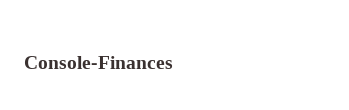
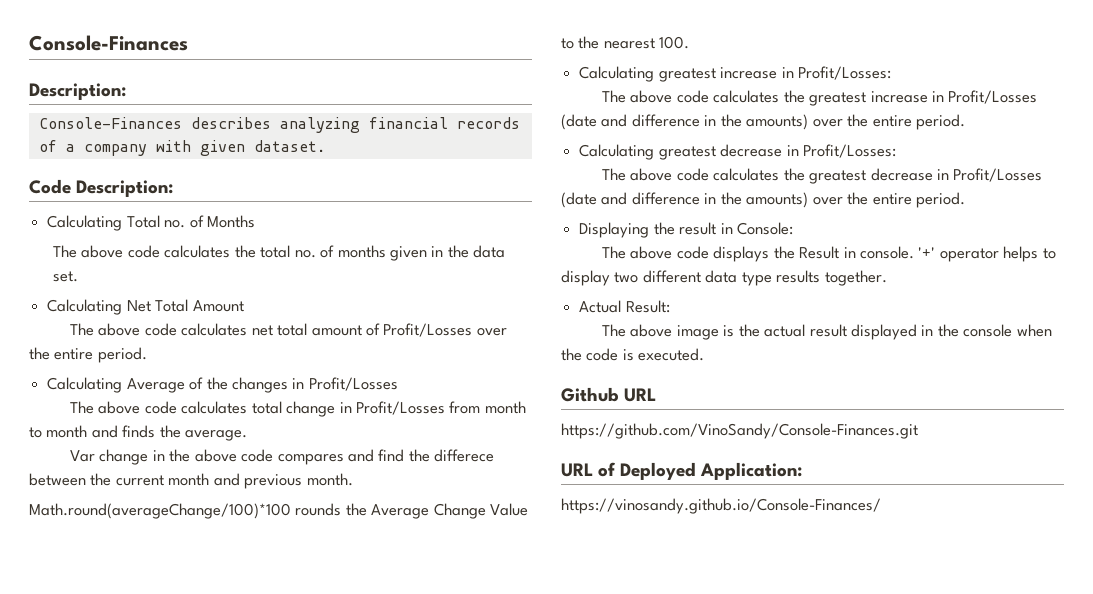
[24,56,173,69] Console-Finances -> [29,35,188,51] [29,83,126,100] [38,117,520,133] [38,140,325,156] [29,179,174,197] [47,215,255,231] [52,245,506,261] [52,271,78,282] [47,299,244,315] [69,323,507,337] [29,347,147,363] [47,377,398,393] [69,401,526,417] [29,425,248,441] [69,449,495,465] [29,473,353,489] [29,503,529,519] [561,36,690,49] [579,66,891,82] [601,90,1038,106] [561,114,966,130] [579,144,896,160] [601,168,1043,184] [561,192,966,208] [579,222,793,238] [601,246,1056,262] [561,270,887,286] [579,300,670,313] [601,324,1052,340] [561,348,705,361] [561,387,657,402] [561,423,918,439] [561,462,803,480] [561,498,881,514] Console-Finances // Description: // Console-Finances describes analyzing financial records of a company with given dataset. // Code Description: // Calculating Total no. of Months // The above code calculates the total no. of months given in the data set. // Calculating Net Total Amount // The above code calculates net total amount of Profit/Losses over the entire period. // Calculating Average of the changes in Profit/Losses // The above code calculates total change in Profit/Losses from month to month and finds the average. // Var change in the above code compares and find the differece between the current month and previous month. // Math.round(averageChange/100)*100 rounds the Average Change Value to the nearest 100. // Calculating greatest increase in Profit/Losses: // The above code calculates the greatest increase in Profit/Losses (date and difference in the amounts) over the entire period. // Calculating greatest decrease in Profit/Losses: // The above code calculates the greatest decrease in Profit/Losses (date and difference in the amounts) over the entire period. // Displaying the result in Console: // The above code displays the Result in console. '+' operator helps to display two different data type results together. // Actual Result: // The above image is the actual result displayed in the console when the code is executed. // Github URL // https://github.com/VinoSandy/Console-Finances.git // URL of Deployed Application: // https://vinosandy.github.io/Console-Finances/

